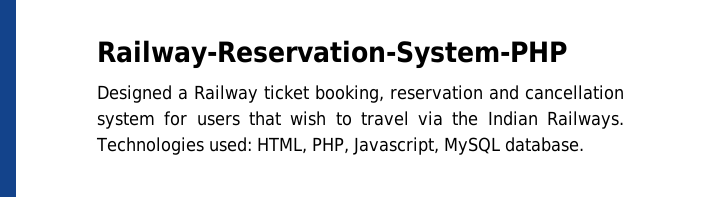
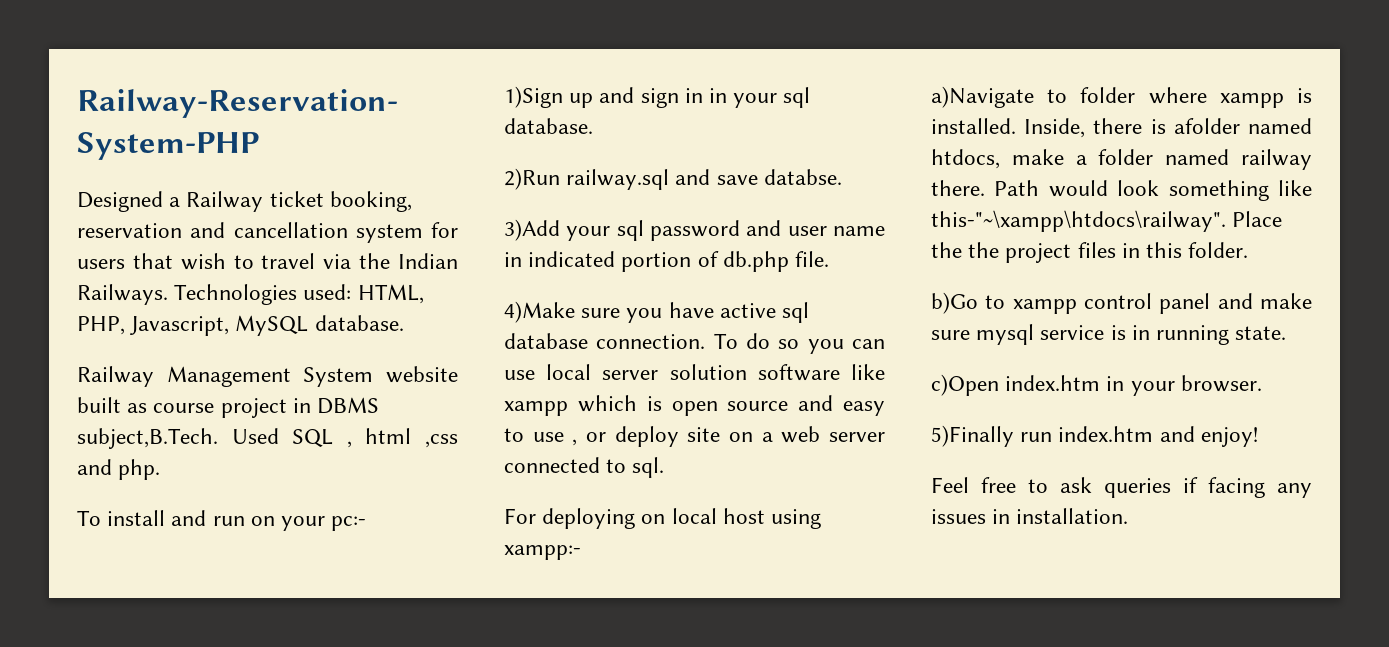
(584, 144) none -> [77,366,459,387] [77,397,380,418] [77,428,459,449] [77,459,161,480] [77,510,367,531] [504,86,811,108] [504,118,593,134] [504,168,842,190] [504,219,885,241] [504,251,830,272] [504,301,810,323] [504,333,885,354] [504,364,885,381] [504,395,885,416] [504,426,885,447] [504,457,665,478] [504,508,822,529] [504,545,581,560] [931,86,1312,108] [931,118,1312,138] [931,149,1312,170] [931,180,1312,201] [931,210,1283,232] [931,242,1249,263] [931,292,1312,314] [931,324,1287,345] [931,374,1262,396] [931,425,1258,447] [931,477,1312,498] [931,508,1129,524] // Railway Management System website built as course project in DBMS subject,B.Tech. Used SQL , html ,css and php. // To install and run on your pc:- // 1)Sign up and sign in in your sql database. // 2)Run railway.sql and save databse. // 3)Add your sql password and user name in indicated portion of db.php file. // 4)Make sure you have active sql database connection. To do so you can use local server solution software like xampp which is open source and easy to use , or deploy site on a web server connected to sql. // For deploying on local host using xampp:- // a)Navigate to folder where xampp is installed. Inside, there is afolder named htdocs, make a folder named railway there. Path would look something like this-"~\xampp\htdocs\railway". Place the the project files in this folder. // b)Go to xampp control panel and make sure mysql service is in running state. // c)Open index.htm in your browser. // 5)Finally run index.htm and enjoy! // Feel free to ask queries if facing any issues in installation.

